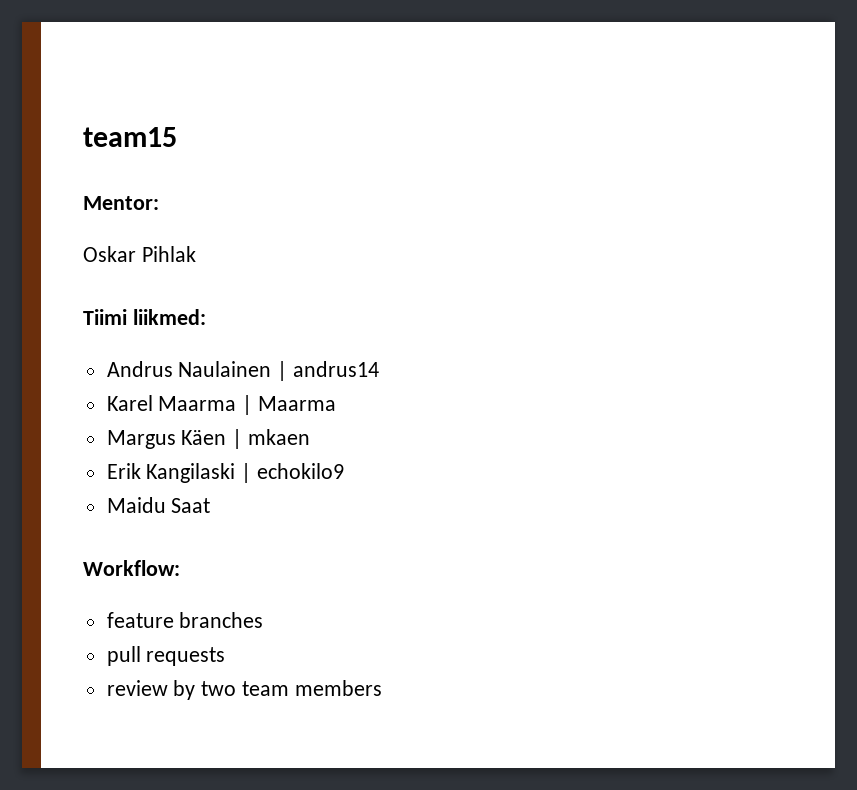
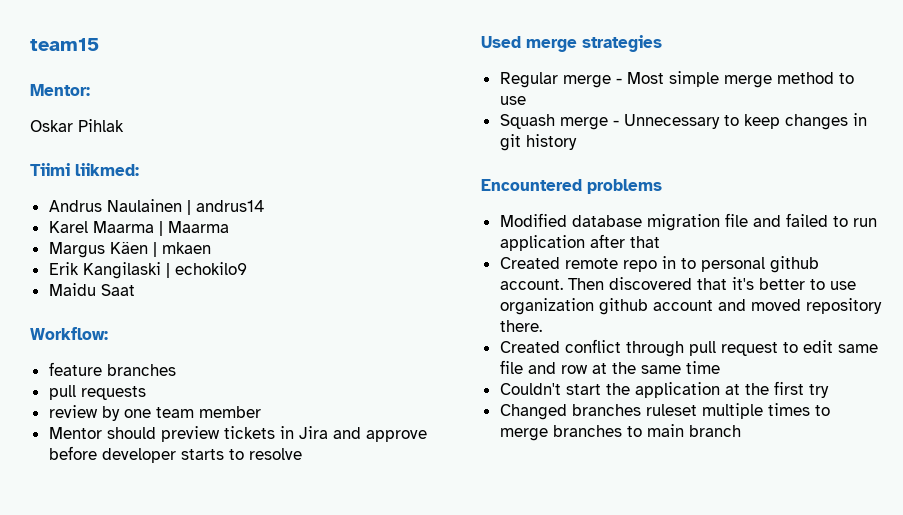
[201,680,382,696] two team members -> [123,406,261,418] [48,426,427,442] [48,446,302,463] [481,35,662,52] [499,71,854,88] [499,96,526,105] [499,113,867,130] [499,134,577,151] [481,179,662,194] [499,213,877,231] [499,234,660,251] [499,256,819,273] [499,277,856,290] [499,298,882,315] [499,320,542,332] [499,339,878,357] [499,360,720,374] [499,381,829,398] [499,403,830,420] [499,424,741,441] one team member // Mentor should preview tickets in Jira and approve before developer starts to resolve // Used merge strategies // Regular merge - Most simple merge method to use // Squash merge - Unnecessary to keep changes in git history // Encountered problems // Modified database migration file and failed to run application after that // Created remote repo in to personal github account. Then discovered that it's better to use organization github account and moved repository there. // Created conflict through pull request to edit same file and row at the same time // Couldn't start the application at the first try // Changed branches ruleset multiple times to merge branches to main branch

